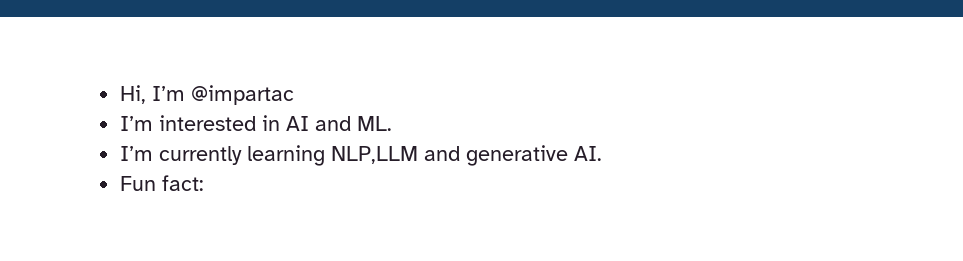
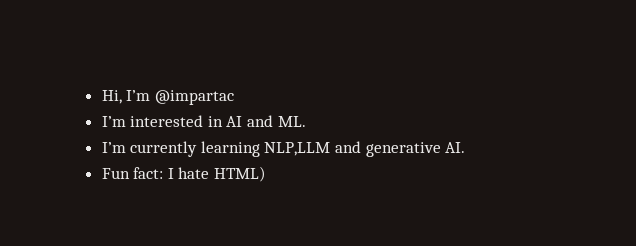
(205, 183) none -> [167,166,267,182] I hate HTML)

